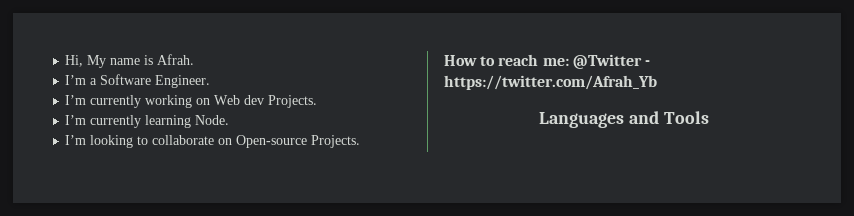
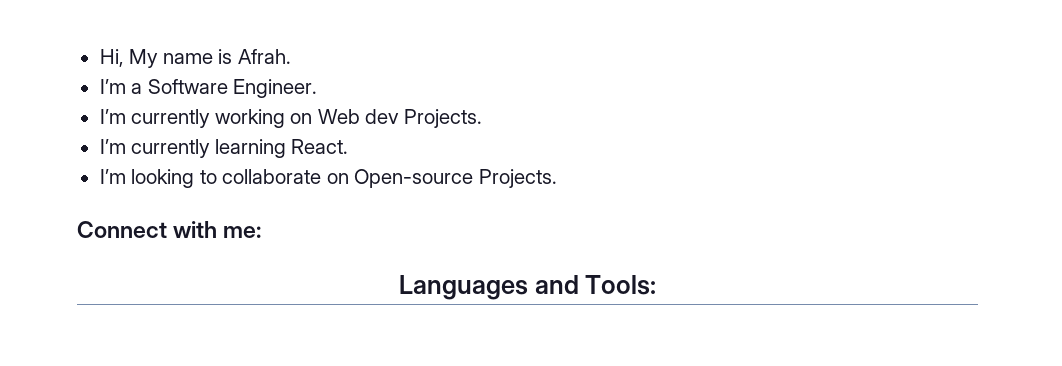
[195,115,230,125] Node. -> [291,139,349,154] React.
[444,54,650,69] [444,75,657,90] How to reach me: @Twitter - https://twitter.com/Afrah_Yb -> [77,221,262,238] Connect with me:
[663,111,709,124] Tools -> [585,275,657,295] Tools:

